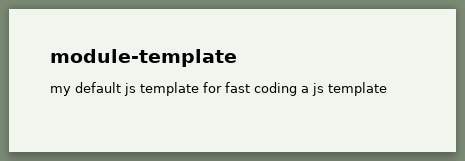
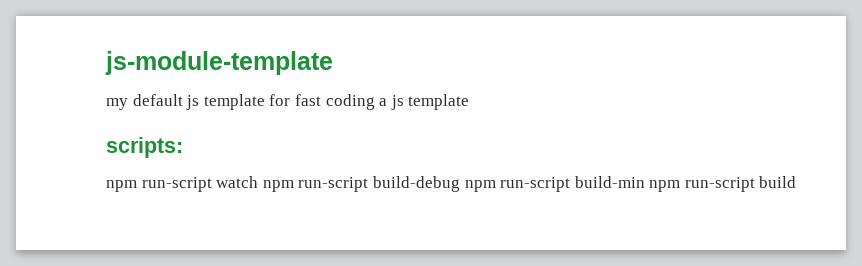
[50,49,237,67] module-template -> [105,51,333,75] js-module-template
(387, 89) none -> [106,137,183,158] [106,176,797,192] // scripts: // npm run-script watch npm run-script build-debug npm run-script build-min npm run-script build

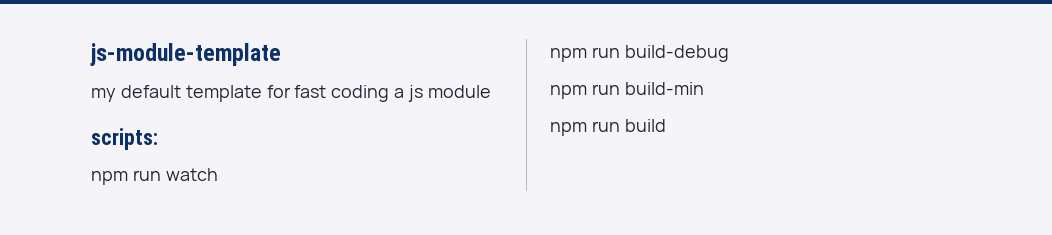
[186,95,200,110] js -> (181, 91) none
[408,94,470,110] template -> [427,85,491,98] module
[141,177,212,192] run-script -> [132,170,161,181] run
[262,177,369,192] npm run-script -> [550,47,620,62] // npm run
[464,177,571,192] npm run-script -> [550,84,620,99] // npm run
[649,177,755,192] npm run-script -> [550,121,620,136] // npm run

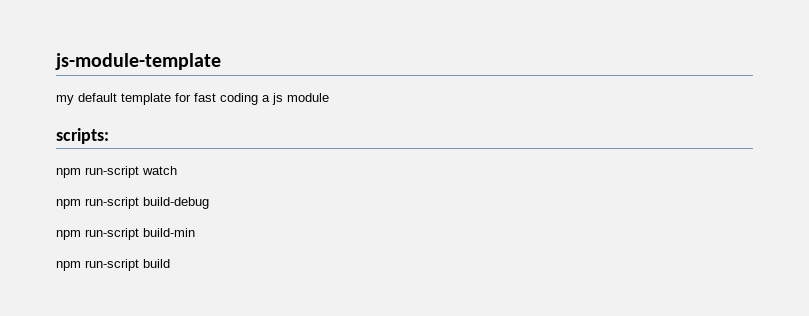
[132,170,161,181] run -> [85,166,139,178] run-script
[591,47,620,58] run -> [85,197,139,209] run-script
[591,84,620,95] run -> [85,228,139,240] run-script
[591,121,620,132] run -> [85,259,139,271] run-script

